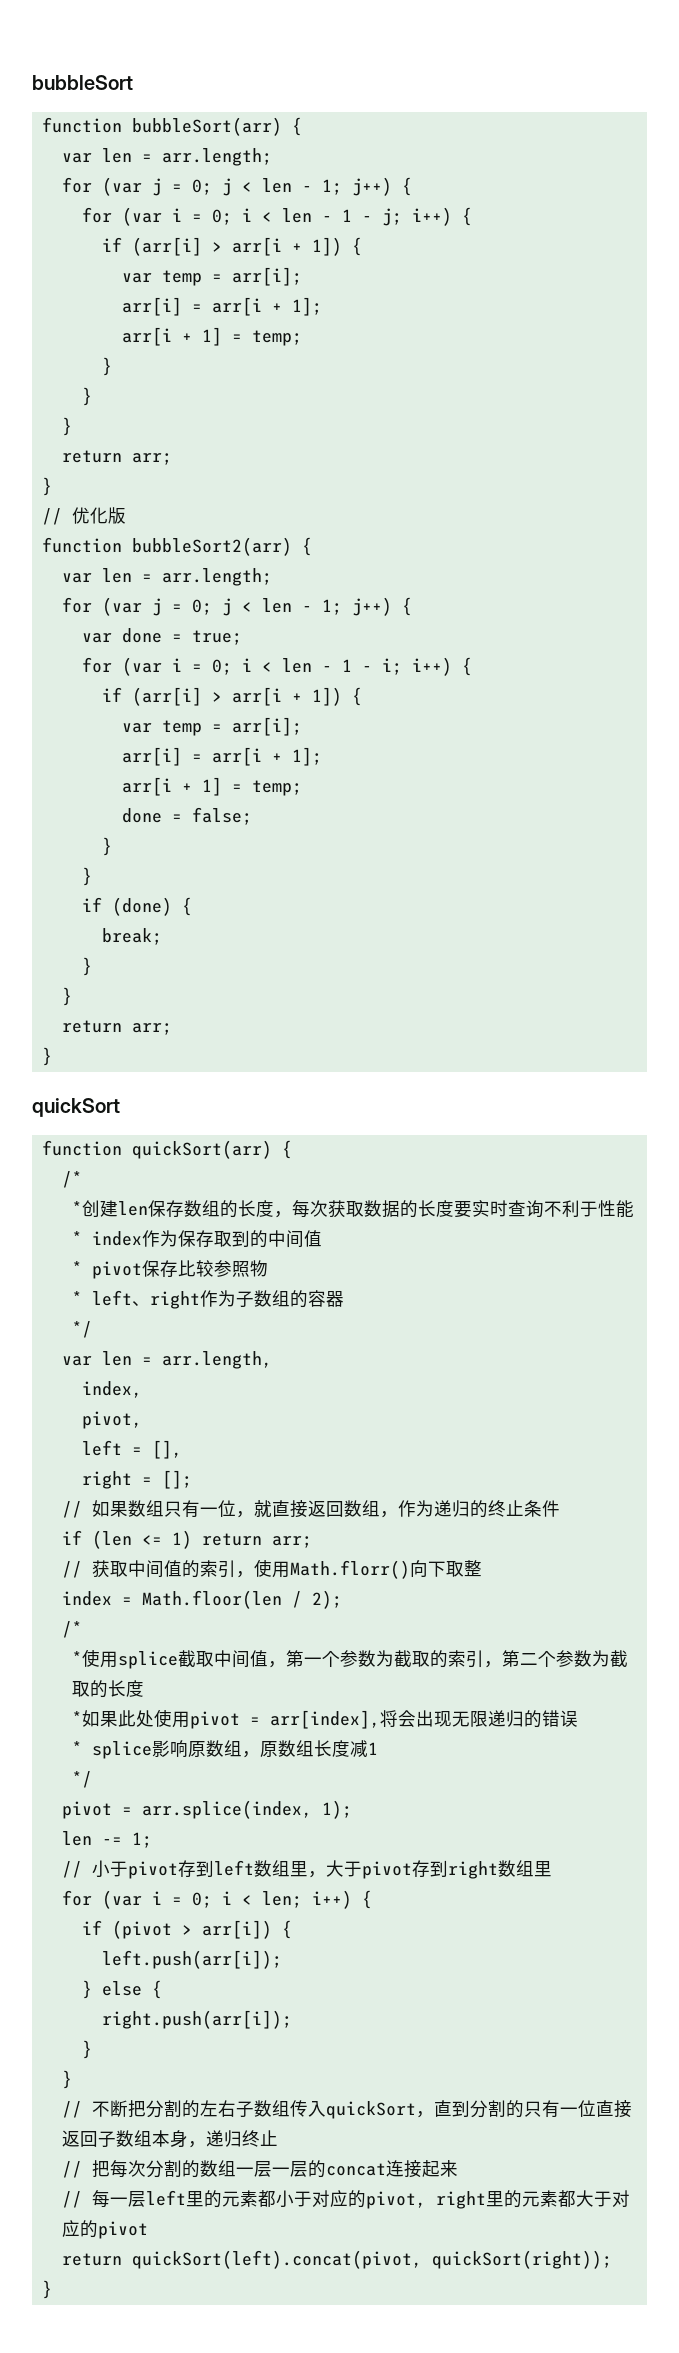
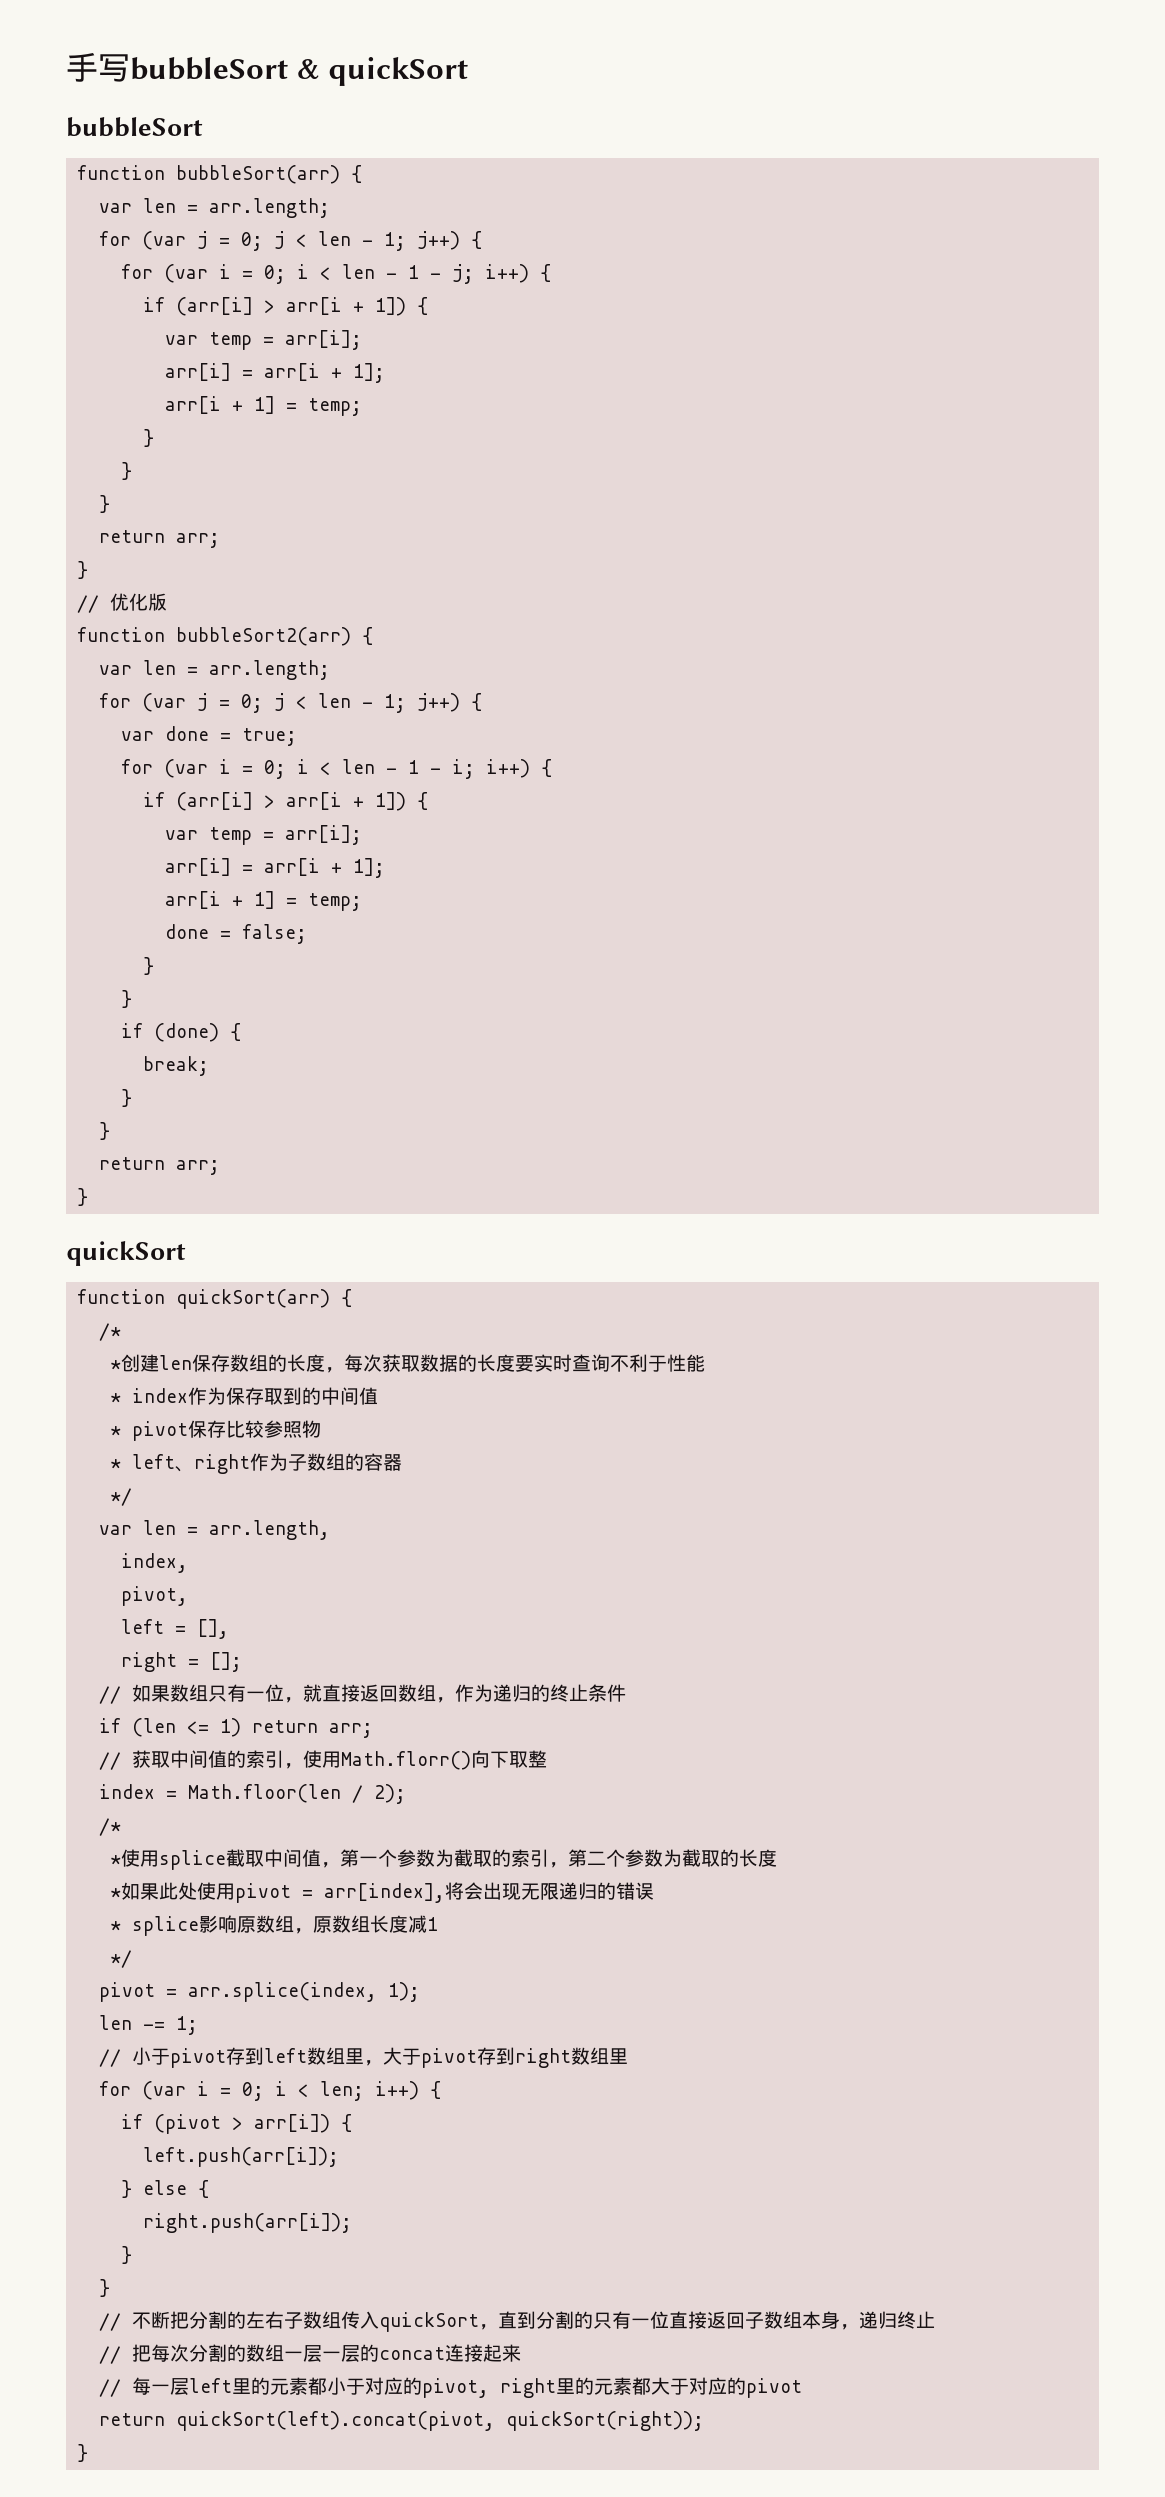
(32, 82) none -> [66,53,469,86] 手写bubbleSort & quickSort //

